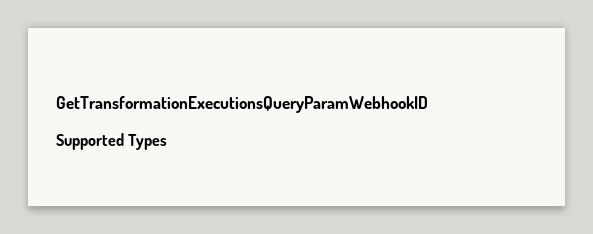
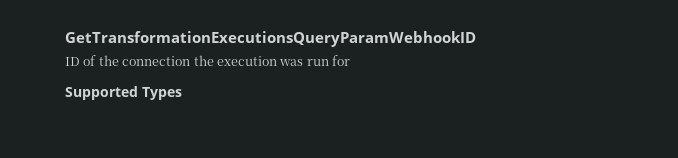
(428, 104) none -> [65,55,350,66] // ID of the connection the execution was run for

